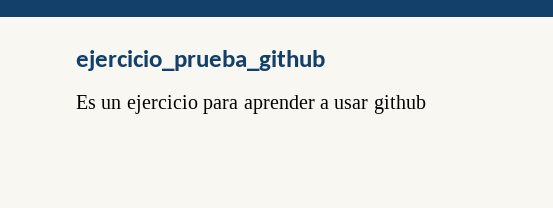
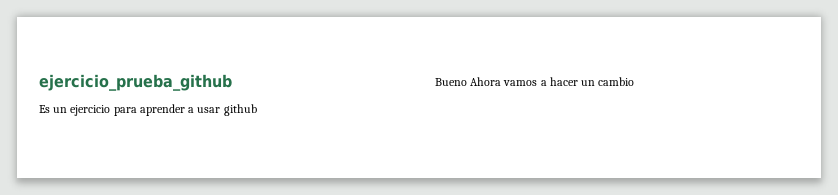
(426, 104) none -> [435,77,635,86] // Bueno Ahora vamos a hacer un cambio

